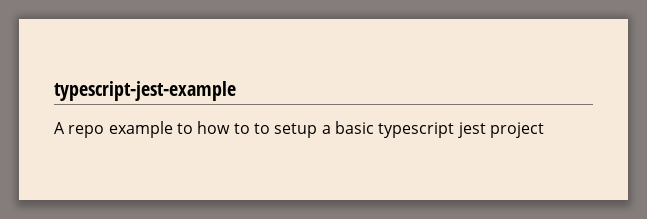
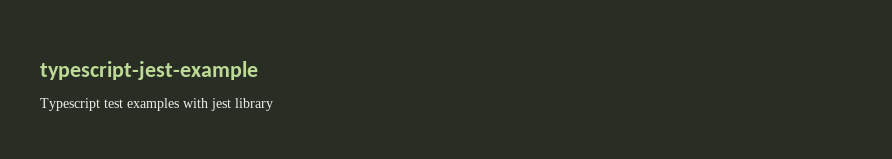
[54,121,544,138] A repo example to how to to setup a basic typescript jest project -> [40,98,273,111] Typescript test examples with jest library

